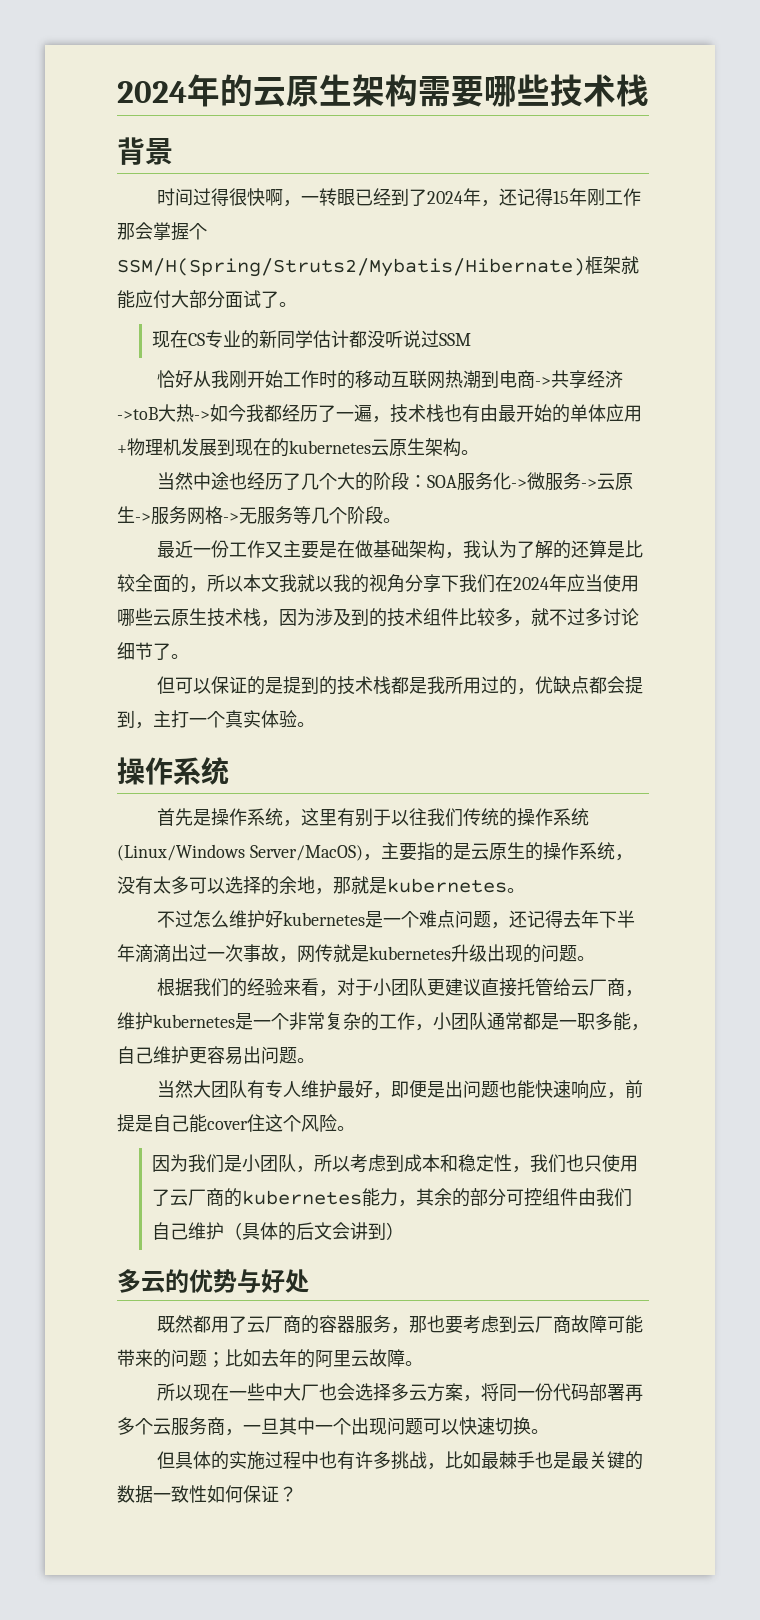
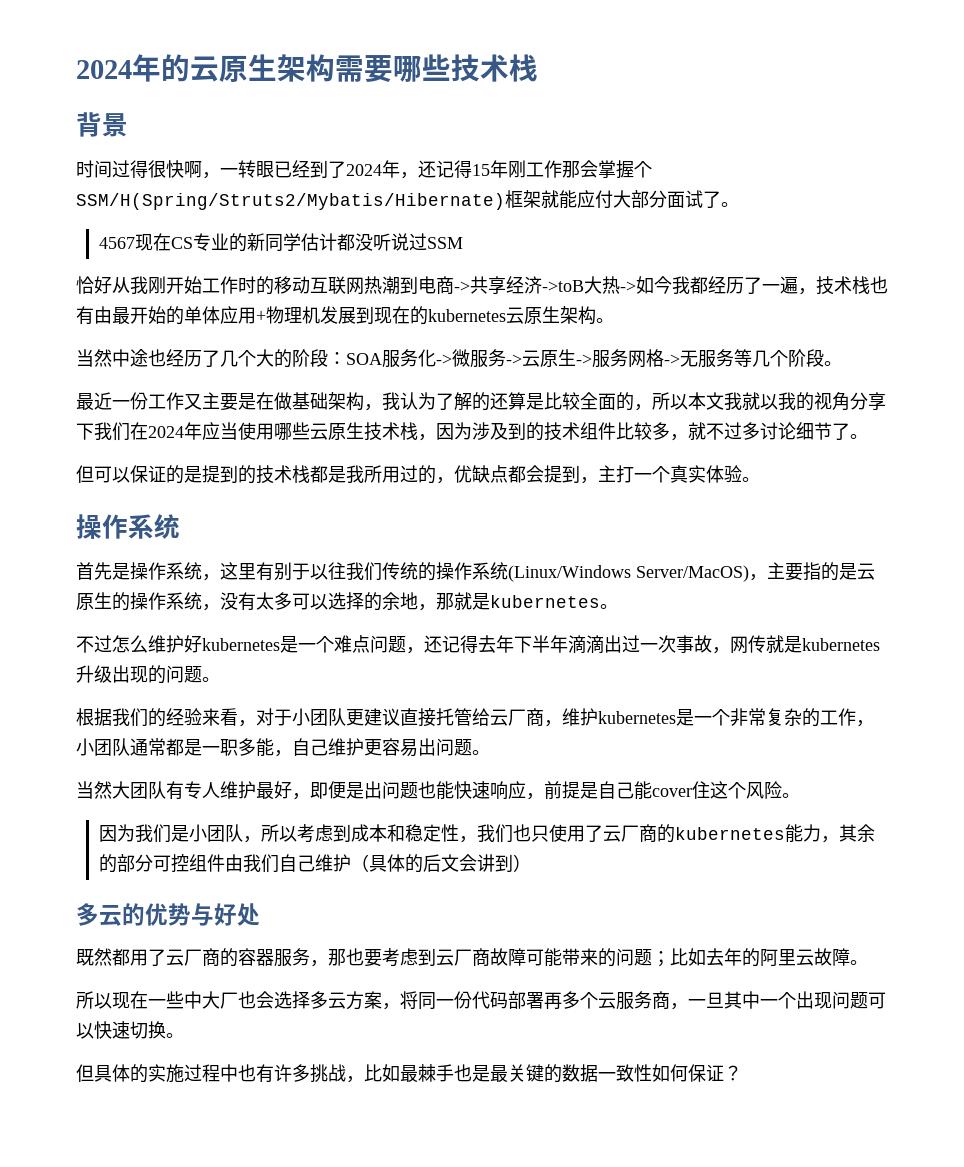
(297, 304) none -> [98,237,135,249] 4567

